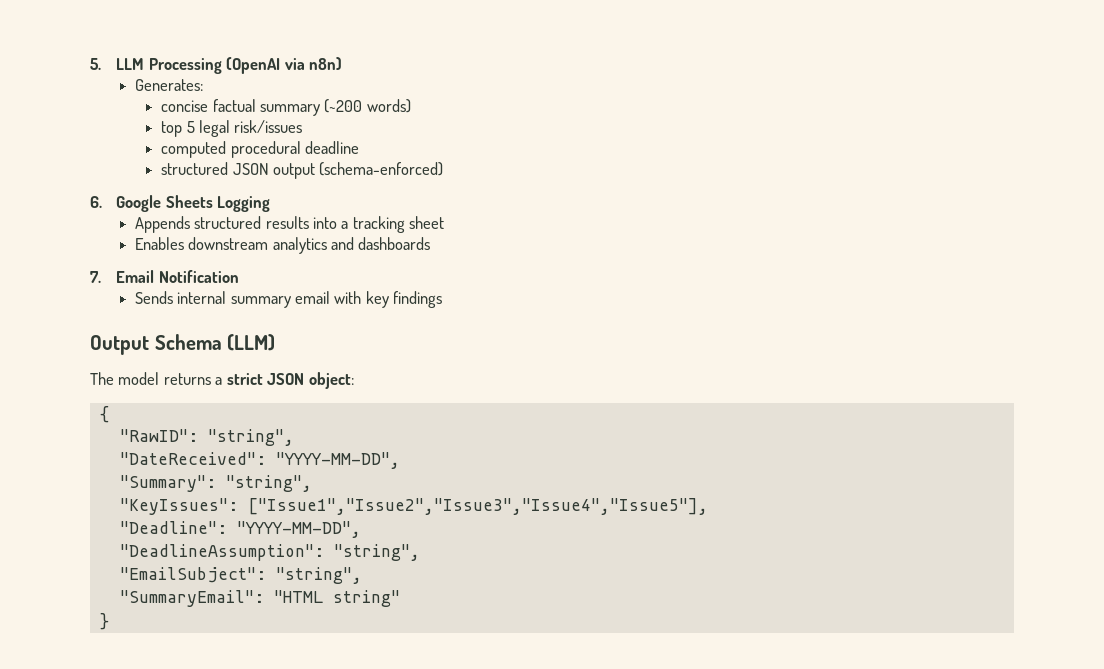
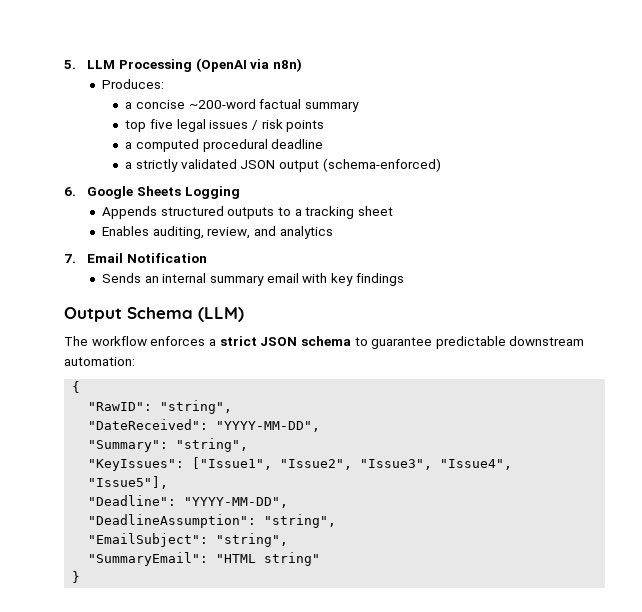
[134,79,203,91] [161,100,209,112] Generates: // concise -> [102,79,165,89] [125,99,256,109] Produces: // a concise ~200-word
[324,99,411,113] (~200 words) -> (359, 106) none
[186,120,303,137] 5 legal risk/issues // -> [149,119,325,132] [125,142,133,149] five legal issues / risk points // a
[161,162,229,175] structured -> [125,159,237,172] a strictly validated
[265,216,337,229] results into -> [227,207,292,219] outputs to
[188,237,269,250] downstream -> [152,226,277,239] auditing, review, and
[330,237,431,250] and dashboards -> (333, 232) none
(173, 297) none -> [144,276,159,283] an
[118,372,211,385] model returns -> [91,336,206,346] workflow enforces
[308,372,354,389] object: -> [300,336,585,349] [64,357,135,366] schema to guarantee predictable downstream automation:
[247,498,708,515] ["Issue1","Issue2","Issue3","Issue4","Issue5"], -> [192,457,513,470] [88,476,169,489] ["Issue1", "Issue2", "Issue3", "Issue4", "Issue5"],

